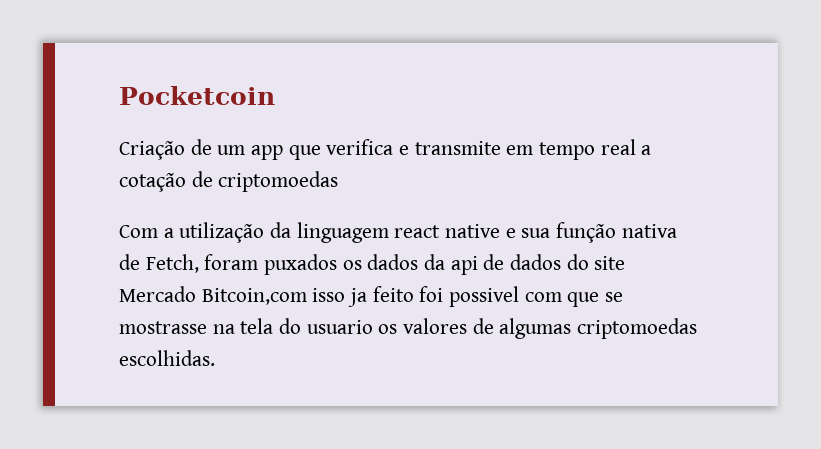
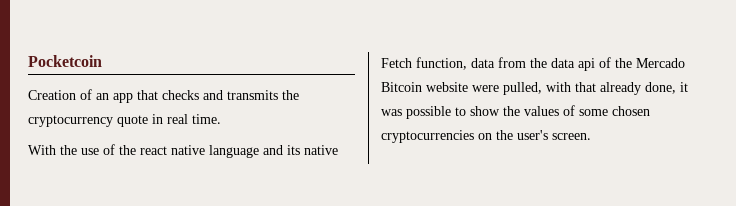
[119,139,652,160] [119,171,339,192] [119,222,677,243] [119,254,626,275] [119,286,624,307] [119,318,698,339] [119,350,215,366] Criação de um app que verifica e transmite em tempo real a cotação de criptomoedas // Com a utilização da linguagem react native e sua função nativa de Fetch, foram puxados os dados da api de dados do site Mercado Bitcoin,com isso ja feito foi possivel com que se mostrasse na tela do usuario os valores de algumas criptomoedas escolhidas. -> [28,89,299,103] [28,114,221,127] [28,144,338,158] [381,57,685,71] [381,82,688,95] [381,105,650,119] [381,130,591,143] Creation of an app that checks and transmits the cryptocurrency quote in real time. // With the use of the react native language and its native Fetch function, data from the data api of the Mercado Bitcoin website were pulled, with that already done, it was possible to show the values of some chosen cryptocurrencies on the user's screen.

